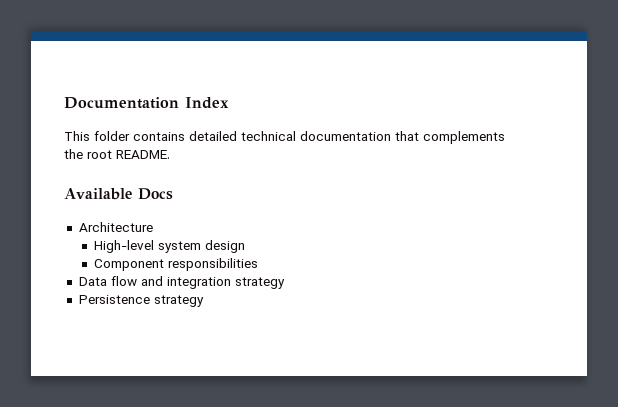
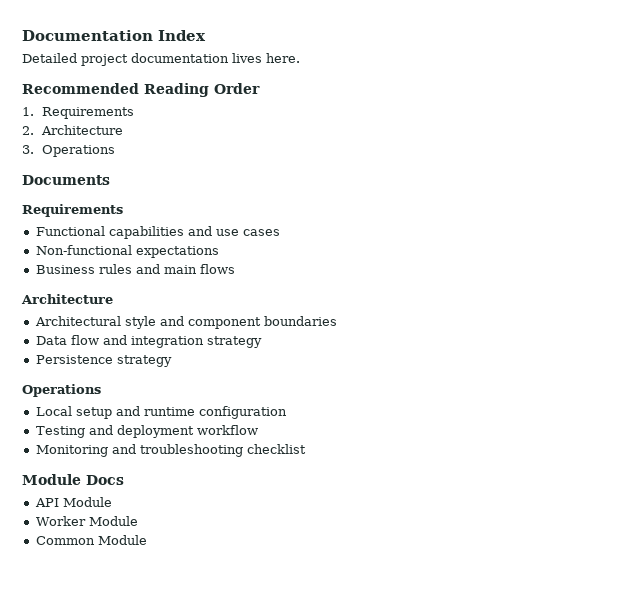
[64,131,505,144] [64,149,170,159] [64,188,173,200] [78,222,153,232] [94,240,246,253] [94,258,259,271] This folder contains detailed technical documentation that complements the root README. // Available Docs // Architecture // High-level system design // Component responsibilities -> [22,53,300,66] [22,83,260,97] [22,107,134,119] [22,125,123,135] [22,145,115,157] [22,175,110,185] [22,204,123,217] [35,226,280,239] [35,245,219,258] [35,264,235,274] [21,294,113,304] [34,316,337,329] Detailed project documentation lives here. // Recommended Reading Order // 1. Requirements // 2. Architecture // 3. Operations // Documents // Requirements // Functional capabilities and use cases // Non-functional expectations // Business rules and main flows // Architecture // Architectural style and component boundaries
(204, 301) none -> [22,384,101,397] [35,406,287,419] [35,425,258,438] [35,444,306,457] [22,474,124,485] [34,497,112,507] [35,516,138,526] [35,535,147,545] // Operations // Local setup and runtime configuration // Testing and deployment workflow // Monitoring and troubleshooting checklist // Module Docs // API Module // Worker Module // Common Module

